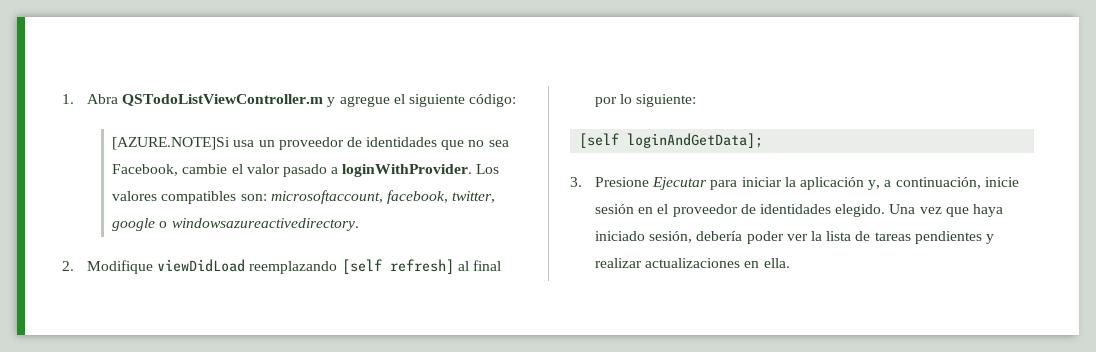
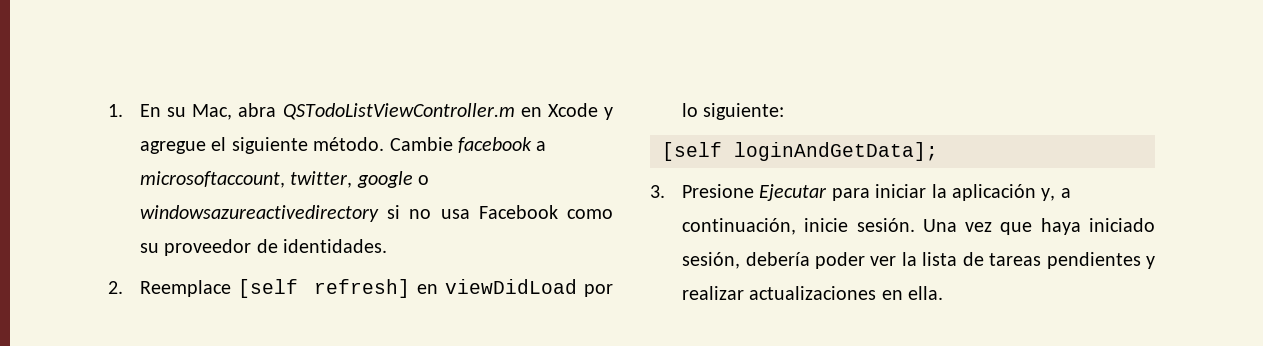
[87,94,517,107] [112,137,509,150] [112,164,500,177] [112,190,496,204] [112,218,359,231] [62,259,502,274] Abra QSTodoListViewController.m y agregue el siguiente código: // [AZURE.NOTE]Si usa un proveedor de identidades que no sea Facebook, cambie el valor pasado a loginWithProvider. Los valores compatibles son: microsoftaccount, facebook, twitter, google o windowsazureactivedirectory. // 2. Modifique viewDidLoad reemplazando [self refresh] al final -> [140,103,613,120] [140,137,547,154] [140,171,430,188] [140,205,613,222] [140,239,388,256] [108,279,577,298] En su Mac, abra QSTodoListViewController.m en Xcode y agregue el siguiente método. Cambie facebook a microsoftaccount, twitter, google o windowsazureactivedirectory si no usa Facebook como su proveedor de identidades. // 2. Reemplace [self refresh] en viewDidLoad
[595,204,886,217] sesión en el proveedor de identidades elegido. -> [856,218,915,232] sesión.

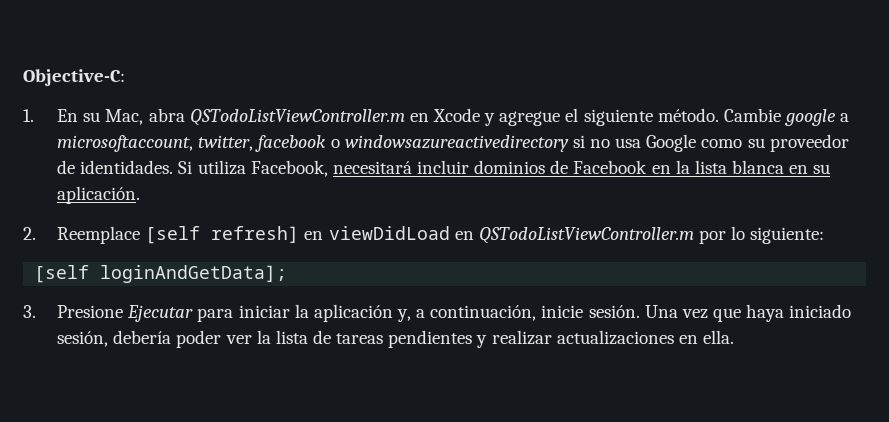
(108, 110) none -> [23,69,125,86] Objective-C: //
[458,137,533,153] facebook -> [784,109,836,126] google
[356,171,413,188] google -> [255,135,327,152] facebook
[478,205,558,219] Facebook -> [646,134,697,152] Google
(388, 246) none -> [178,160,831,177] [57,186,141,204] Si utiliza Facebook, necesitará incluir dominios de Facebook en la lista blanca en su aplicación.
(577, 286) none -> [454,227,694,244] en QSTodoListViewController.m

